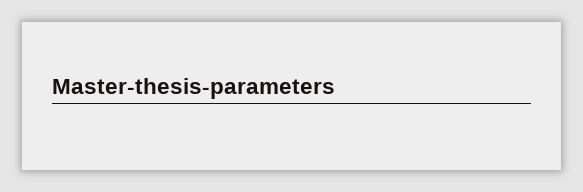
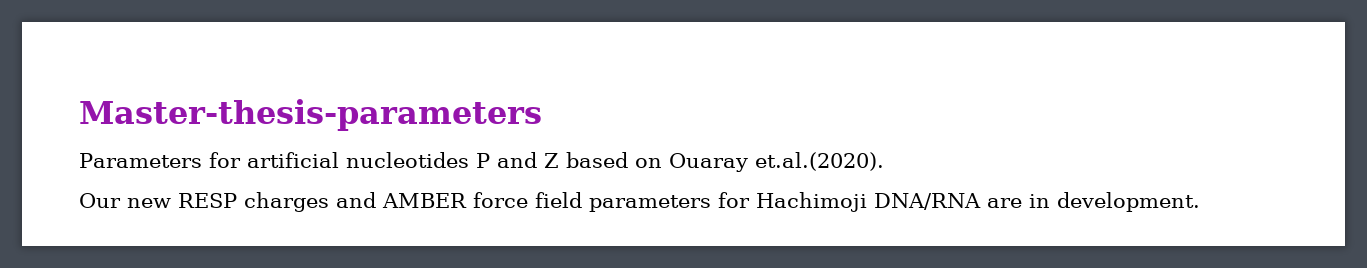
(335, 88) none -> [79,152,884,172] [79,192,1200,212] // Parameters for artificial nucleotides P and Z based on Ouaray et.al.(2020). // Our new RESP charges and AMBER force field parameters for Hachimoji DNA/RNA are in development.

